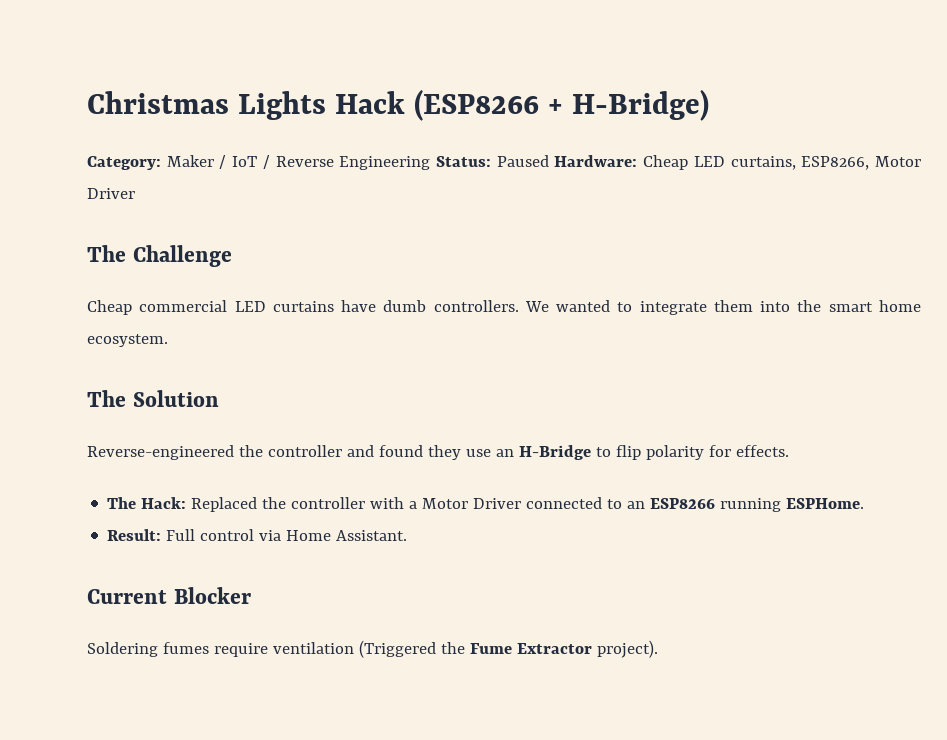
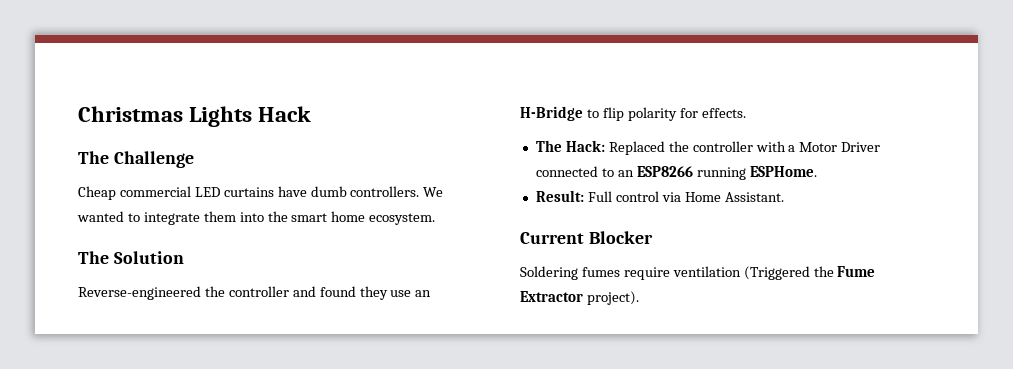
[414,89,710,121] [87,155,921,170] [87,188,135,199] (ESP8266 + H-Bridge) // Category: Maker / IoT / Reverse Engineering Status: Paused Hardware: Cheap LED curtains, ESP8266, Motor Driver -> (312, 114) none

